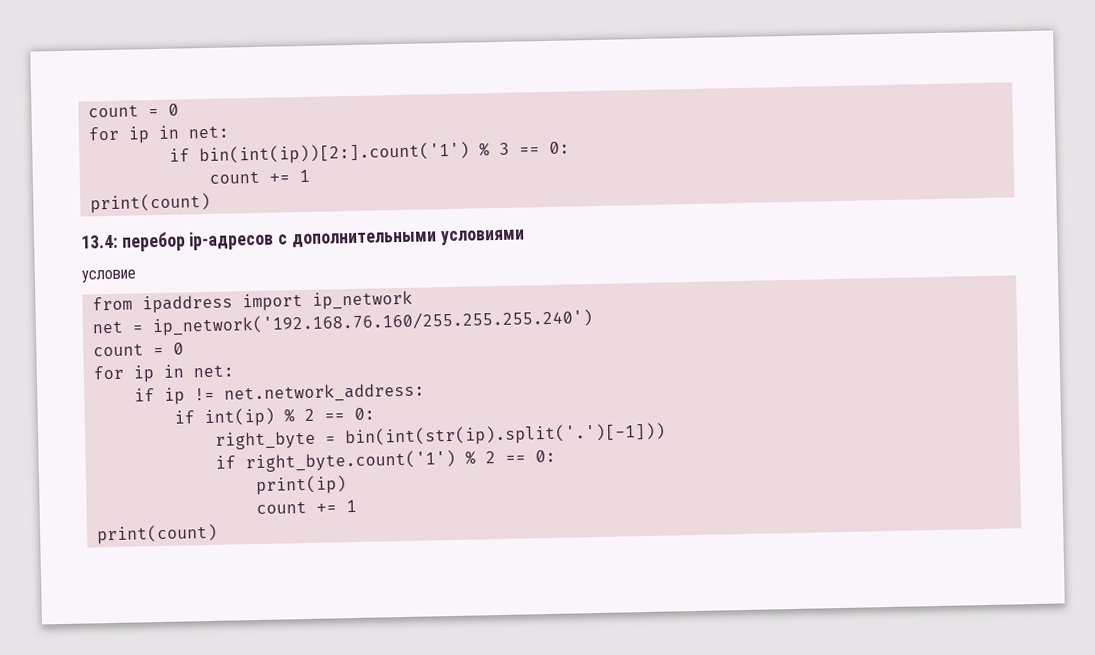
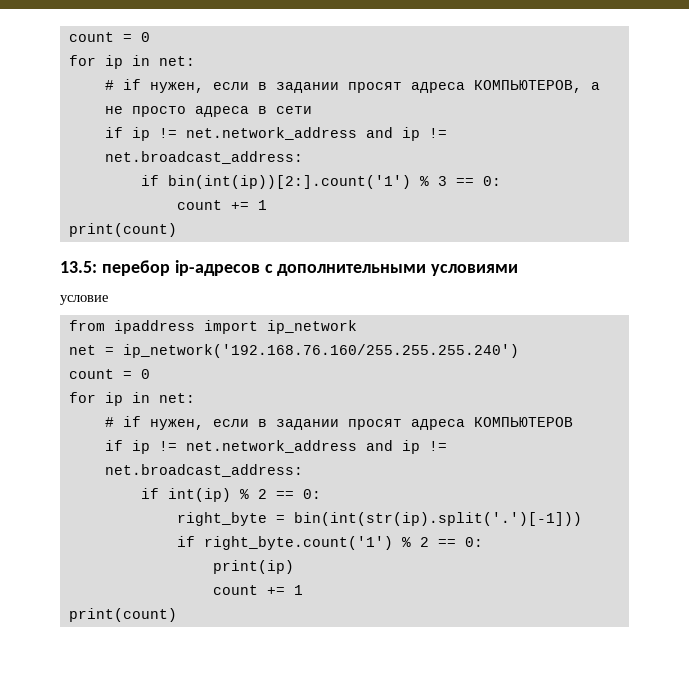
[87,103,179,118] [87,125,230,144] count = 0 // for ip in net: -> [68,32,150,42] [68,55,195,69] [104,79,600,93] [104,106,312,117] [104,127,447,141] [104,151,303,164] count = 0 // for ip in net: // # if нужен, если в задании просят адреса КОМПЬЮТЕРОВ, а не просто адреса в сети // if ip != net.network_address and ip != net.broadcast_address:
[81,234,118,249] 13.4: -> [60,261,97,273] 13.5:
[133,382,425,405] if ip != net.network_address: -> [104,416,573,430] [104,440,447,454] [104,464,303,477] # if нужен, если в задании просят адреса КОМПЬЮТЕРОВ // if ip != net.network_address and ip != net.broadcast_address:

